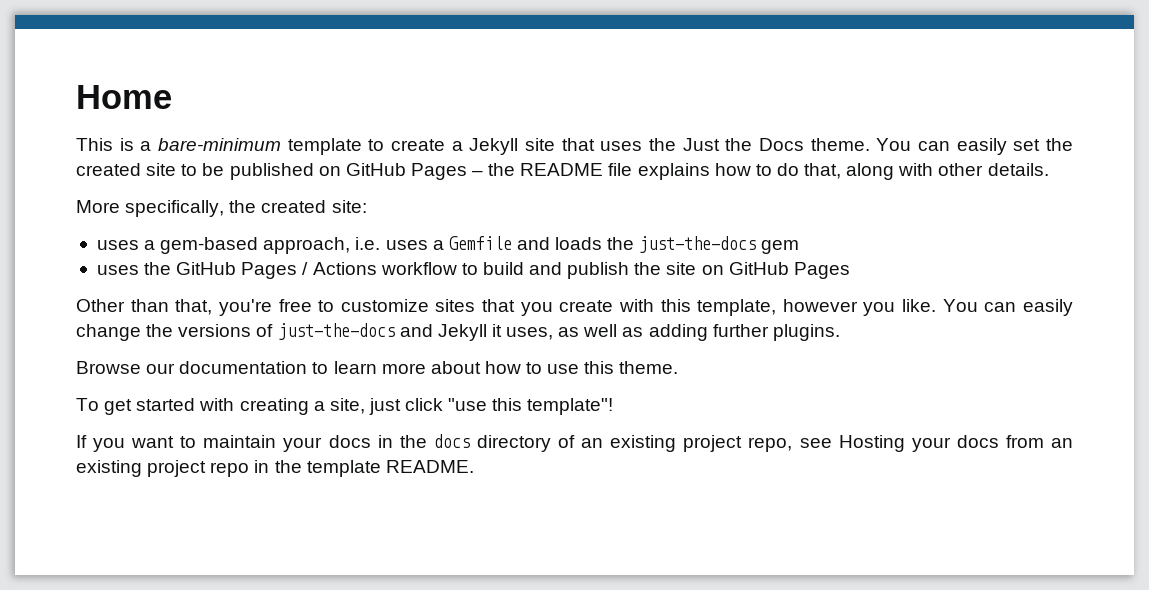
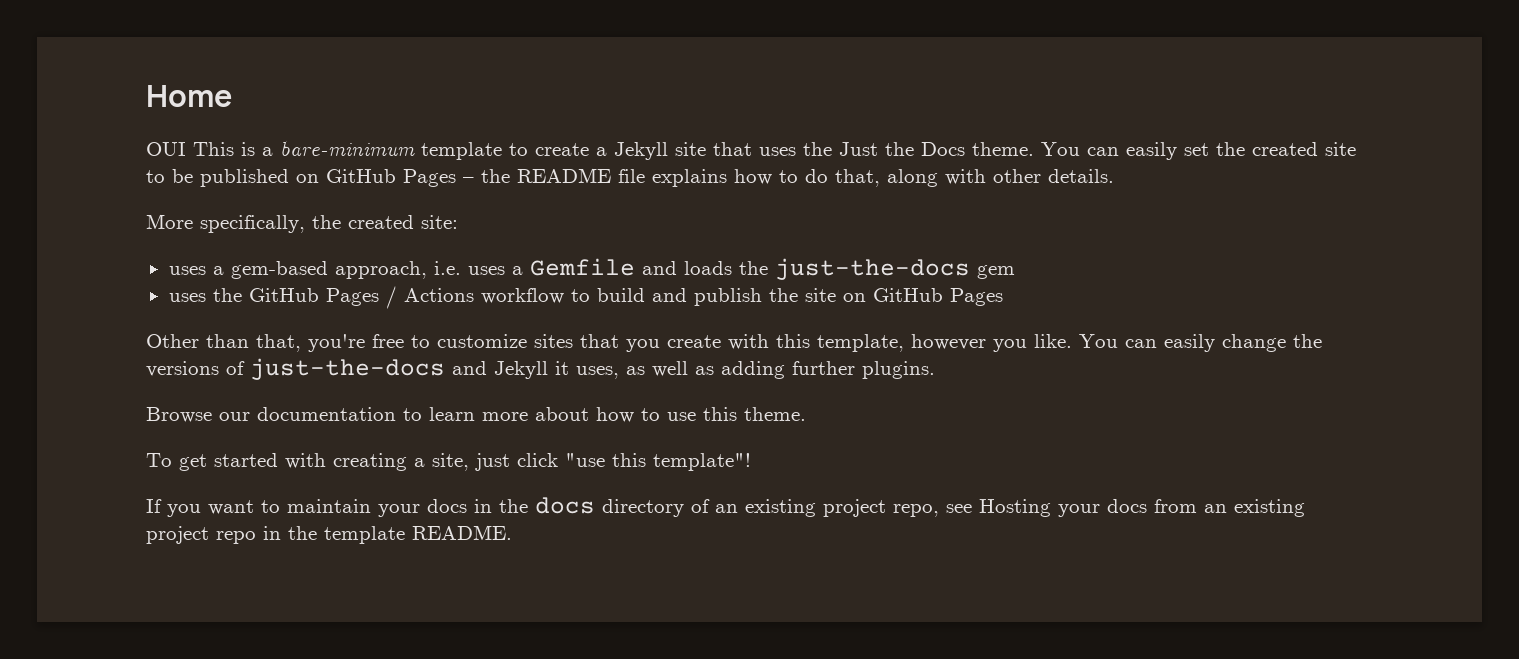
(172, 97) none -> [146,142,186,156] OUI

